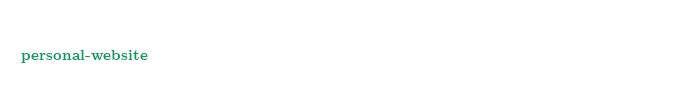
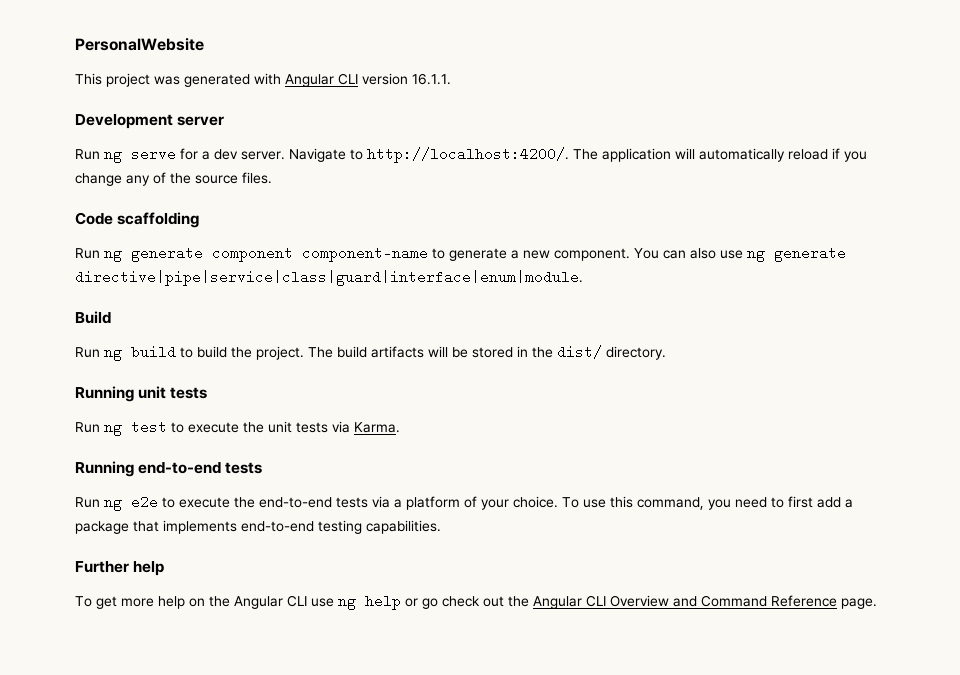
[21,50,148,63] personal-website -> [75,38,204,51] [75,73,451,87] [75,114,225,129] [75,147,867,163] [75,172,272,186] [75,212,200,228] [75,246,846,262] [75,270,583,286] [75,311,111,324] [75,345,666,361] [75,386,208,402] [75,420,400,436] [75,461,263,477] [75,495,853,511] [75,520,441,534] [75,561,165,576] [75,594,877,610] PersonalWebsite // This project was generated with Angular CLI version 16.1.1. // Development server // Run ng serve for a dev server. Navigate to http://localhost:4200/. The application will automatically reload if you change any of the source files. // Code scaffolding // Run ng generate component component-name to generate a new component. You can also use ng generate directive|pipe|service|class|guard|interface|enum|module. // Build // Run ng build to build the project. The build artifacts will be stored in the dist/ directory. // Running unit tests // Run ng test to execute the unit tests via Karma. // Running end-to-end tests // Run ng e2e to execute the end-to-end tests via a platform of your choice. To use this command, you need to first add a package that implements end-to-end testing capabilities. // Further help // To get more help on the Angular CLI use ng help or go check out the Angular CLI Overview and Command Reference page.

